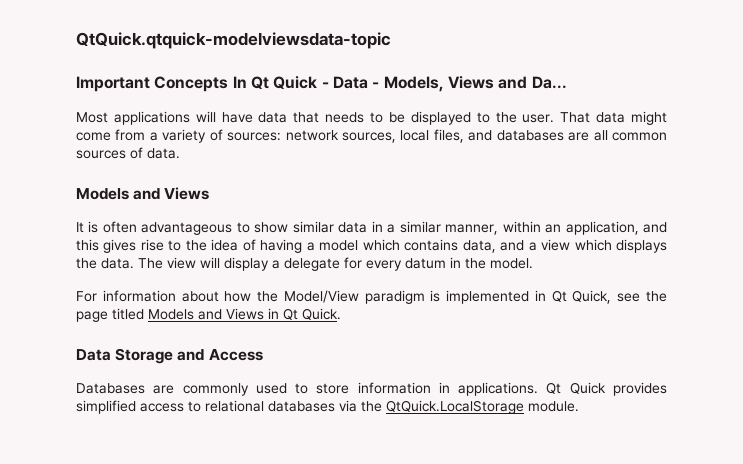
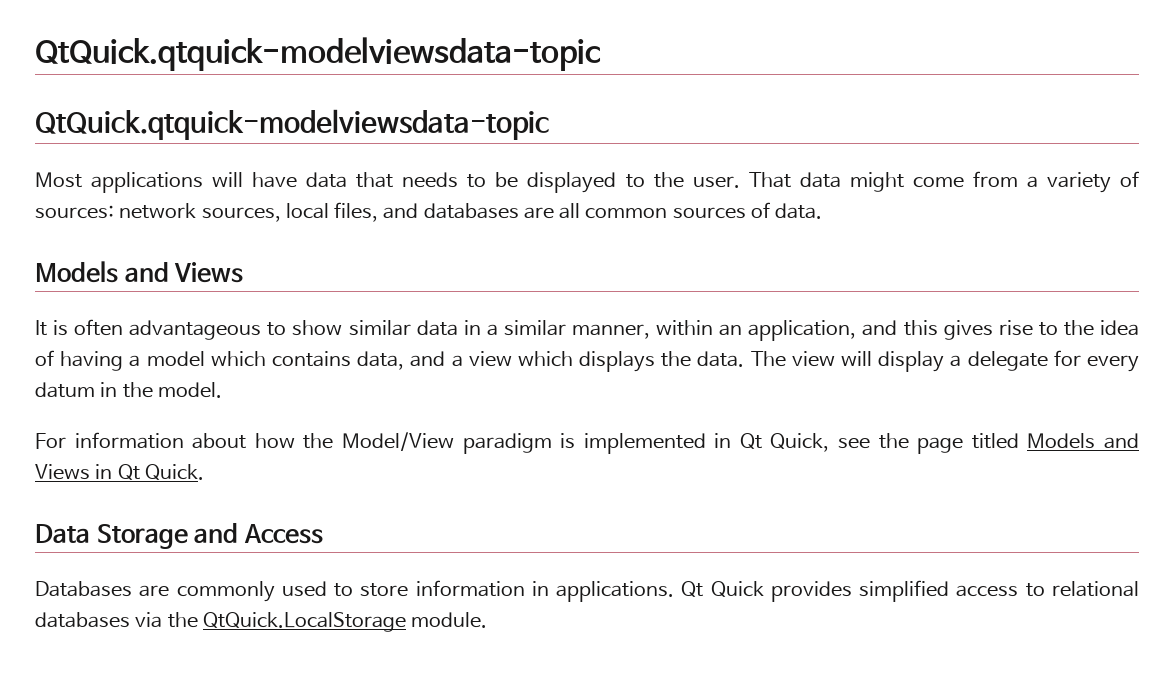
[76,32,391,49] [76,76,567,92] QtQuick.qtquick-modelviewsdata-topic // Important Concepts In Qt Quick - Data - Models, Views and Da... -> [35,37,601,71] [35,109,549,140] QtQuick.qtquick-modelviewsdata-topic // QtQuick.qtquick-modelviewsdata-topic

